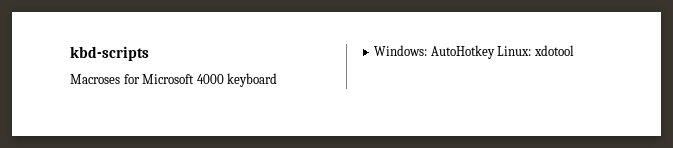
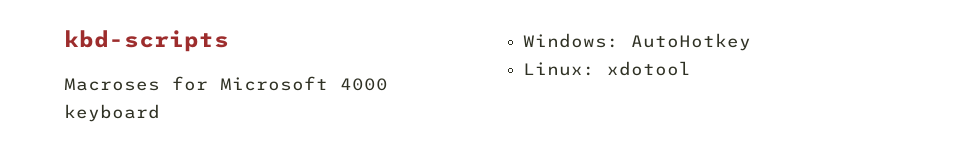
(495, 52) none -> (752, 42) //

